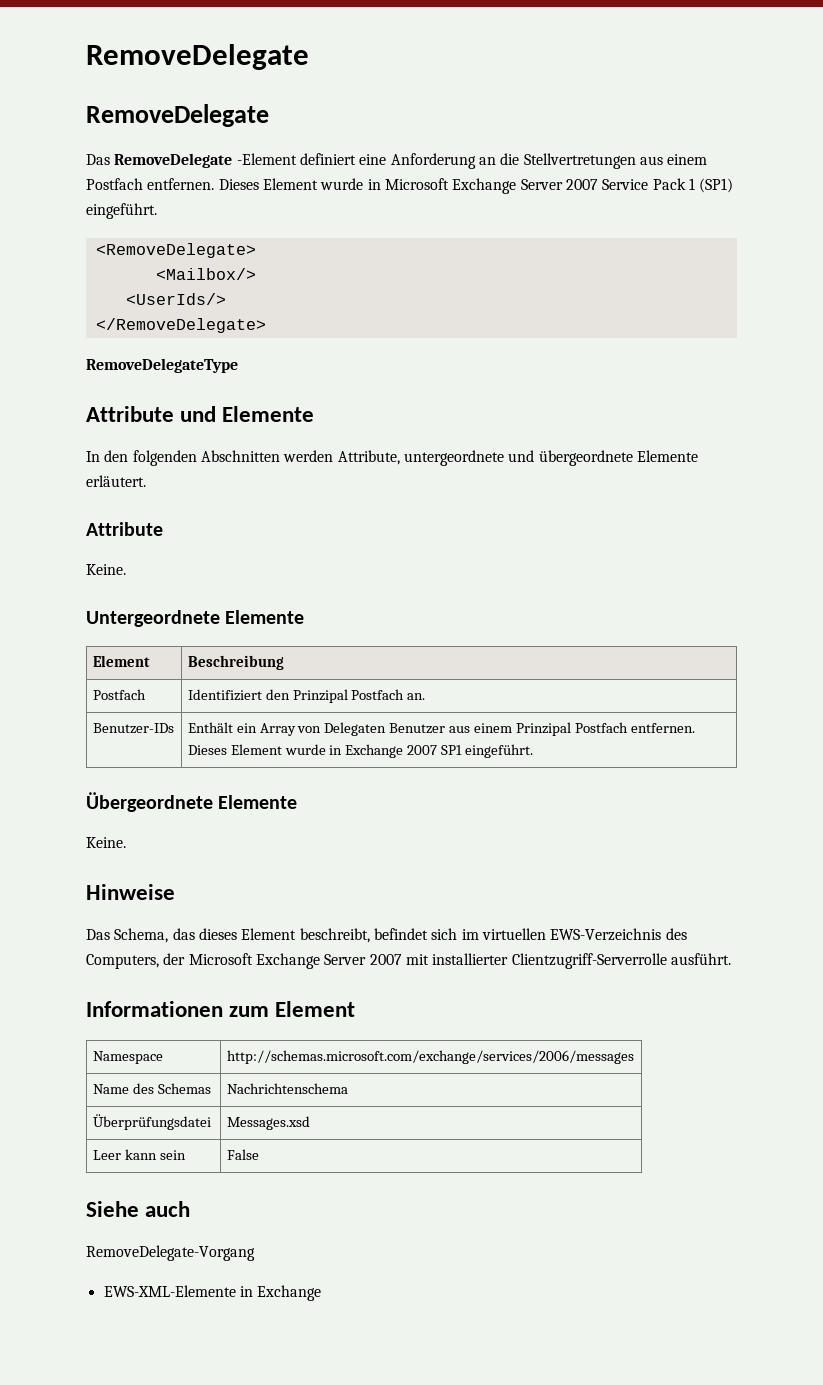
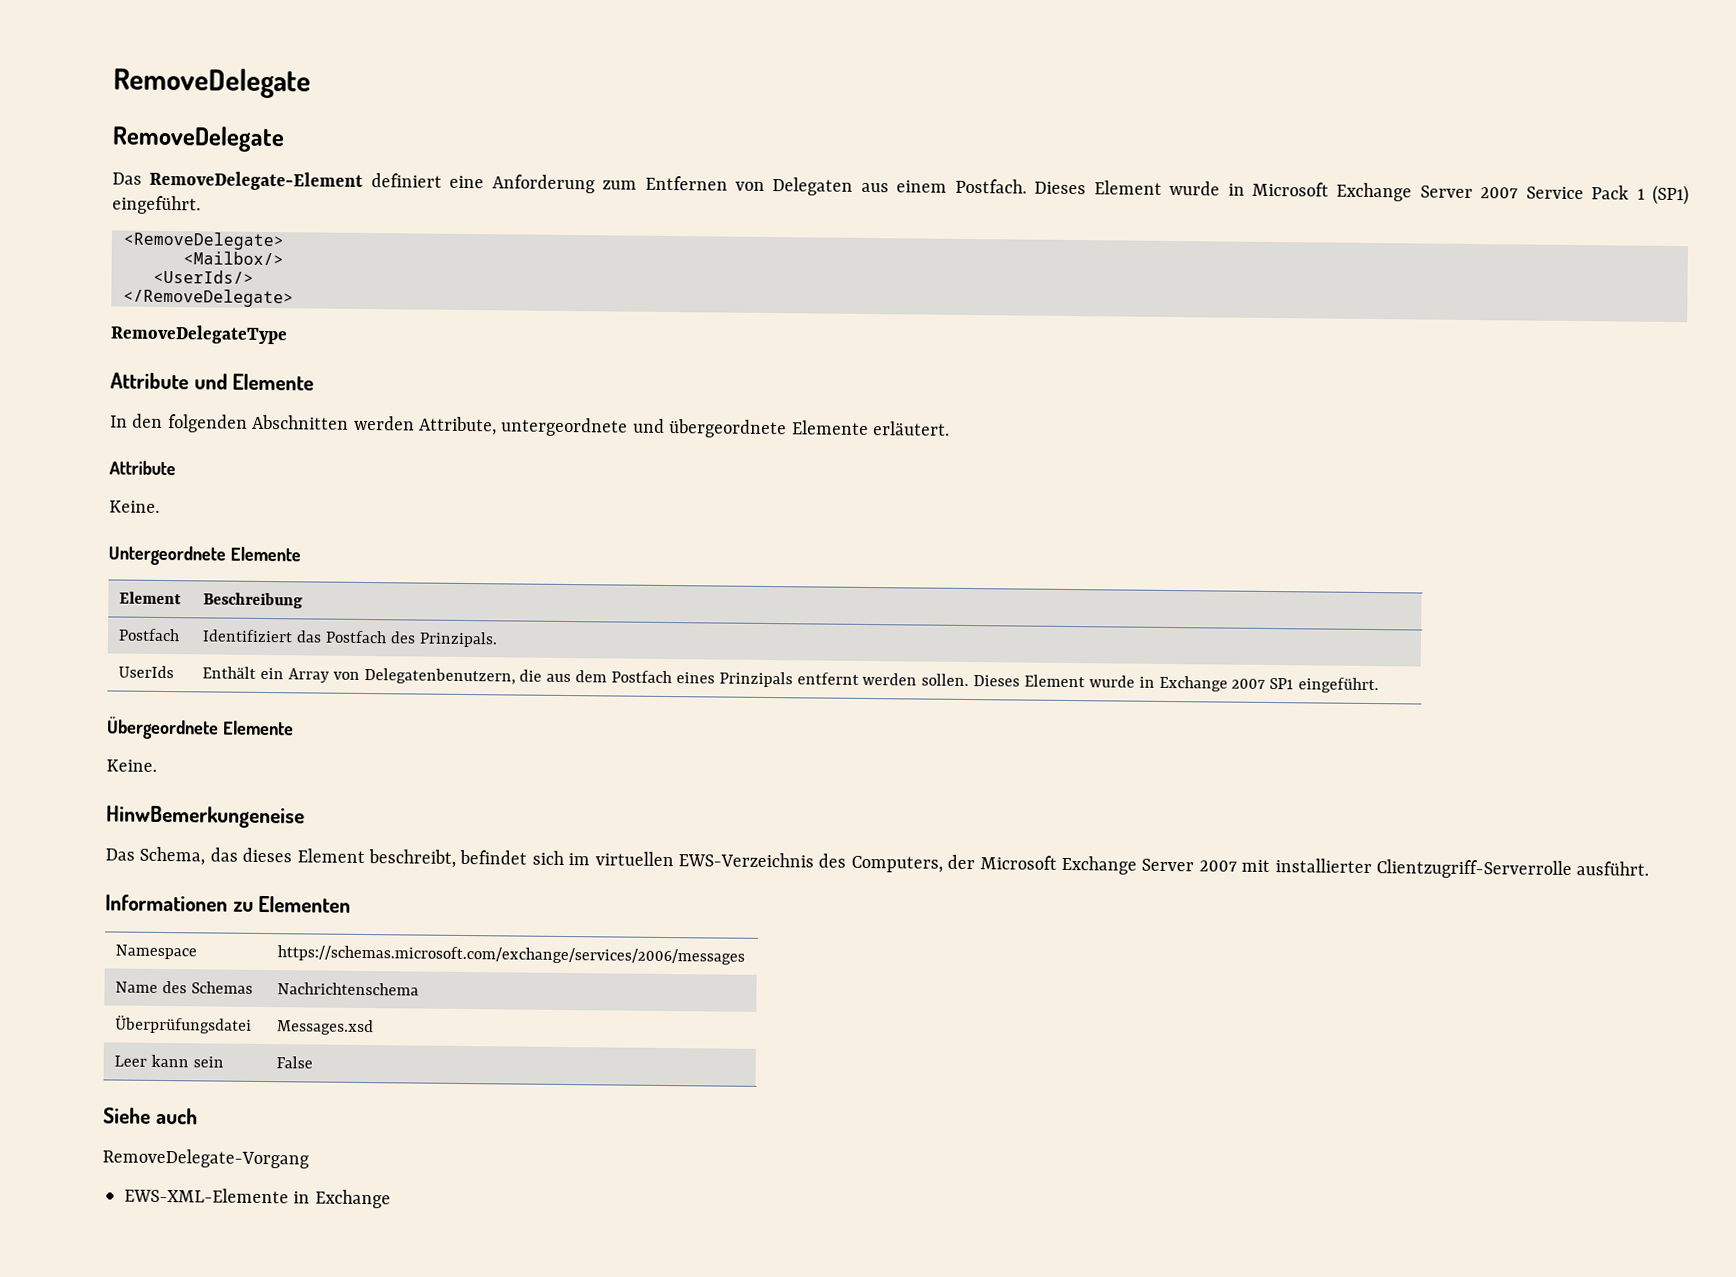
[114,153,297,168] RemoveDelegate -Element -> [149,170,364,191] RemoveDelegate-Element
[478,153,708,169] [86,178,215,190] an die Stellvertretungen aus einem Postfach entfernen. -> [602,175,1027,196] zum Entfernen von Delegaten aus einem Postfach.
[265,689,426,703] [92,723,174,734] den Prinzipal Postfach an. // Benutzer-IDs -> [295,630,498,648] [118,665,175,679] das Postfach des Prinzipals. // UserIds
[324,722,695,736] Delegaten Benutzer aus einem Prinzipal Postfach entfernen. -> [363,667,970,688] Delegatenbenutzern, die aus dem Postfach eines Prinzipals entfernt werden sollen.
[86,884,175,900] Hinweise -> [106,805,305,829] HinwBemerkungeneise
[229,1001,356,1017] zum Element -> [232,895,352,913] zu Elementen
[226,1050,634,1064] http://schemas.microsoft.com/exchange/services/2006/messages -> [277,945,746,965] https://schemas.microsoft.com/exchange/services/2006/messages

